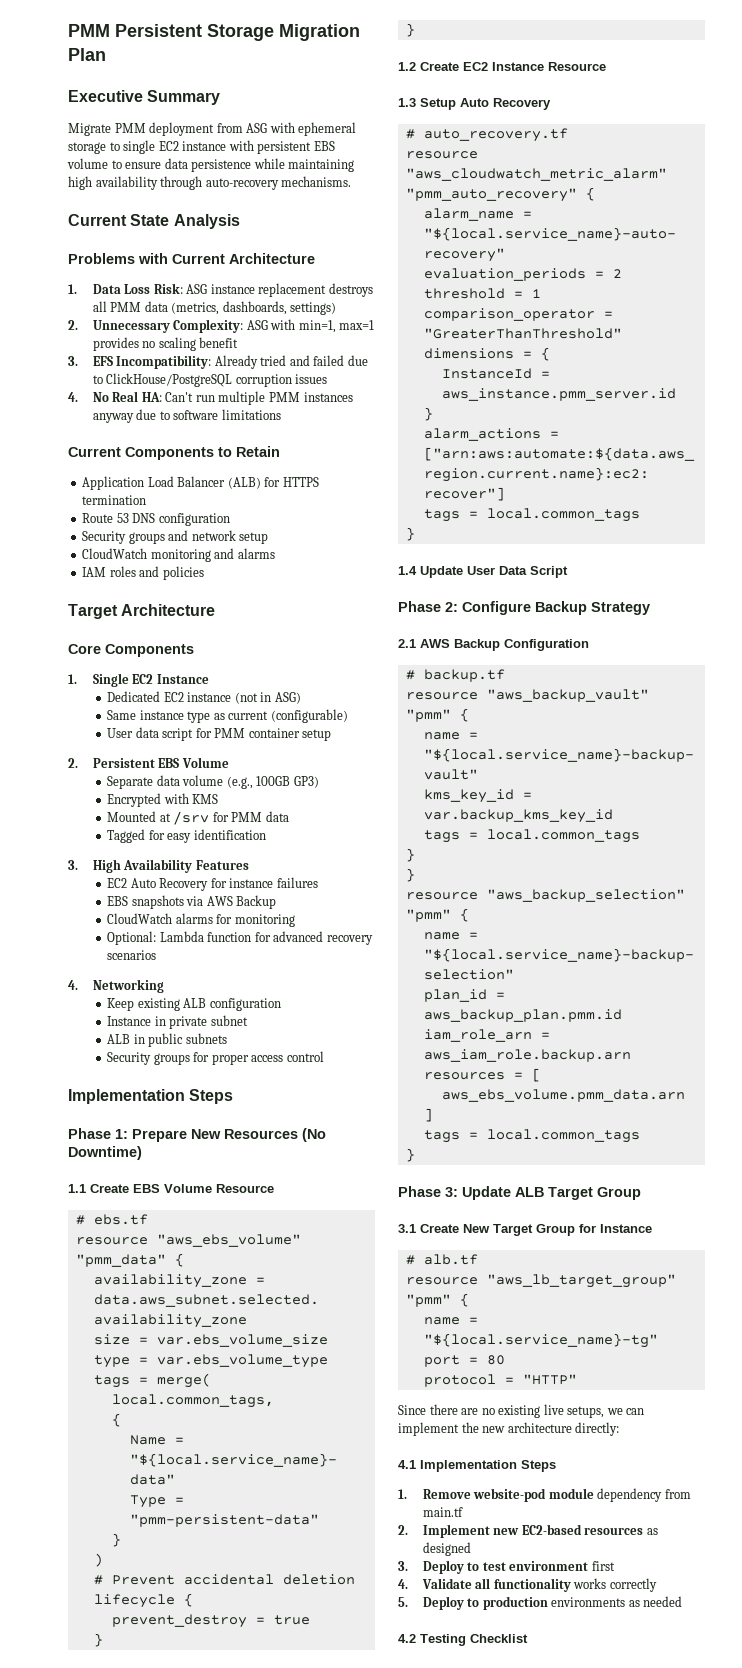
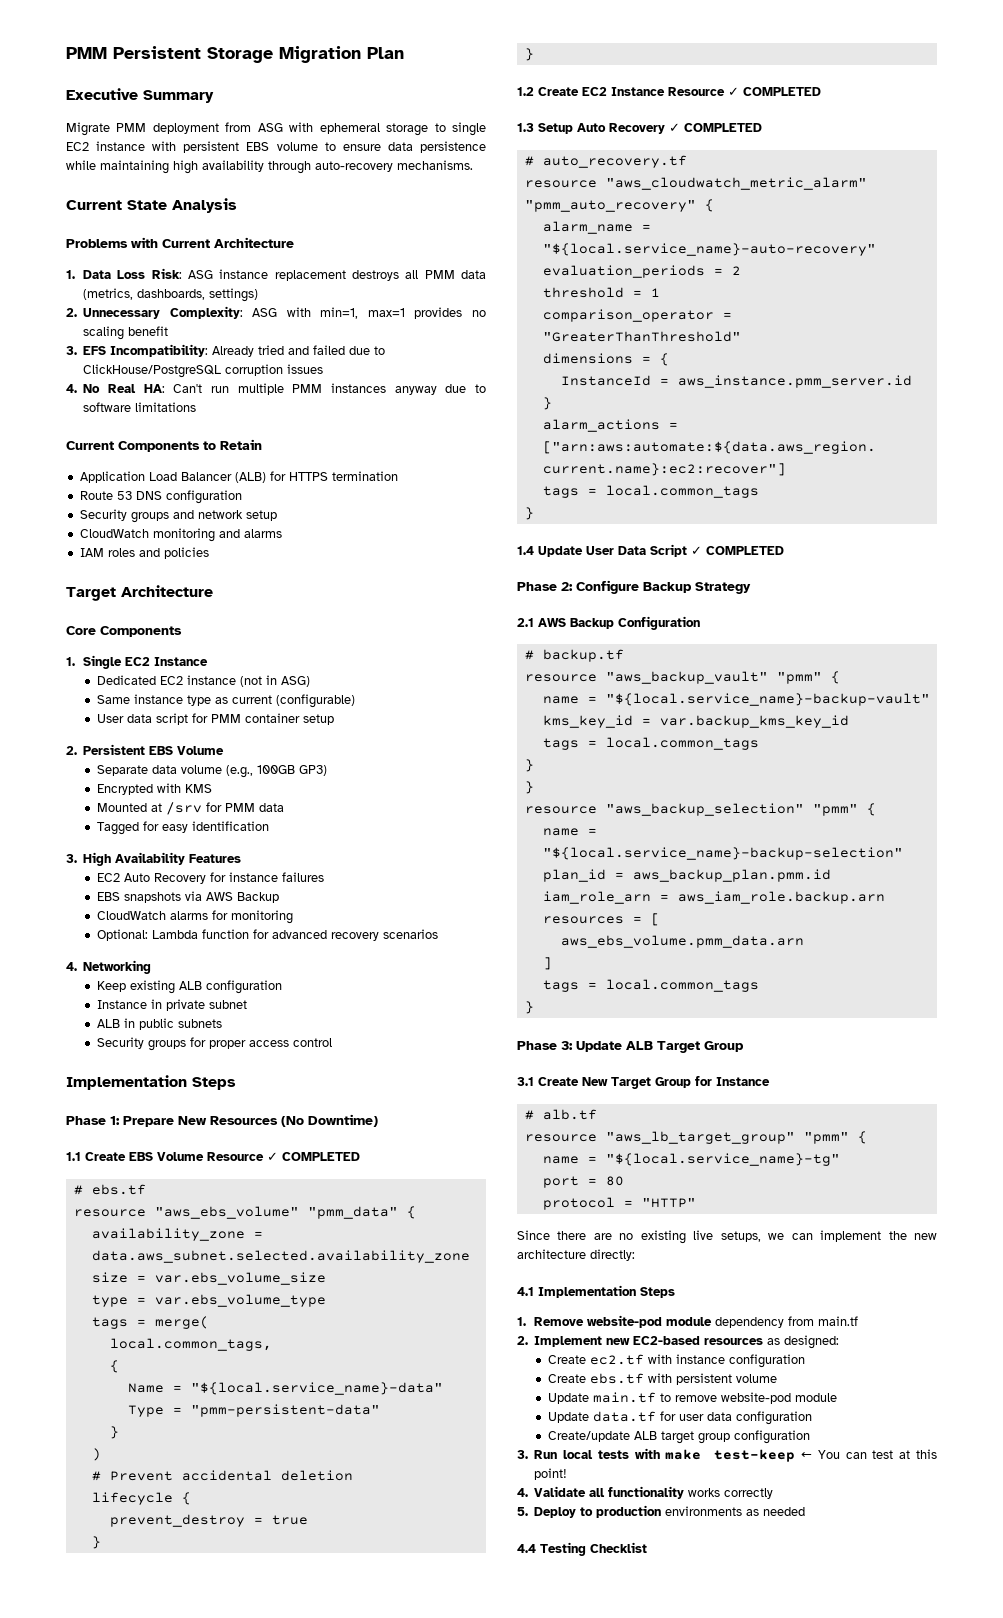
(274, 1188) none -> [267,1152,360,1161] ✓ COMPLETED
(606, 66) none -> [728,87,821,96] ✓ COMPLETED
(551, 104) none -> [669,123,762,132] ✓ COMPLETED
(568, 572) none -> [691,546,784,555] ✓ COMPLETED
[422,1542,471,1556] [398,1560,615,1574] designed // 3. Deploy to test environment first -> [784,1335,840,1349] [547,1354,805,1368] [547,1373,777,1385] [547,1392,837,1404] [547,1411,812,1425] [547,1430,810,1444] [517,1448,937,1462] [534,1468,568,1480] designed: // Create ec2.tf with instance configuration // Create ebs.tf with persistent volume // Update main.tf to remove website-pod module // Update data.tf for user data configuration // Create/update ALB target group configuration // 3. Run local tests with make test-keep ← You can test at this point!
[398,1634,416,1643] 4.2 -> [517,1544,536,1553] 4.4

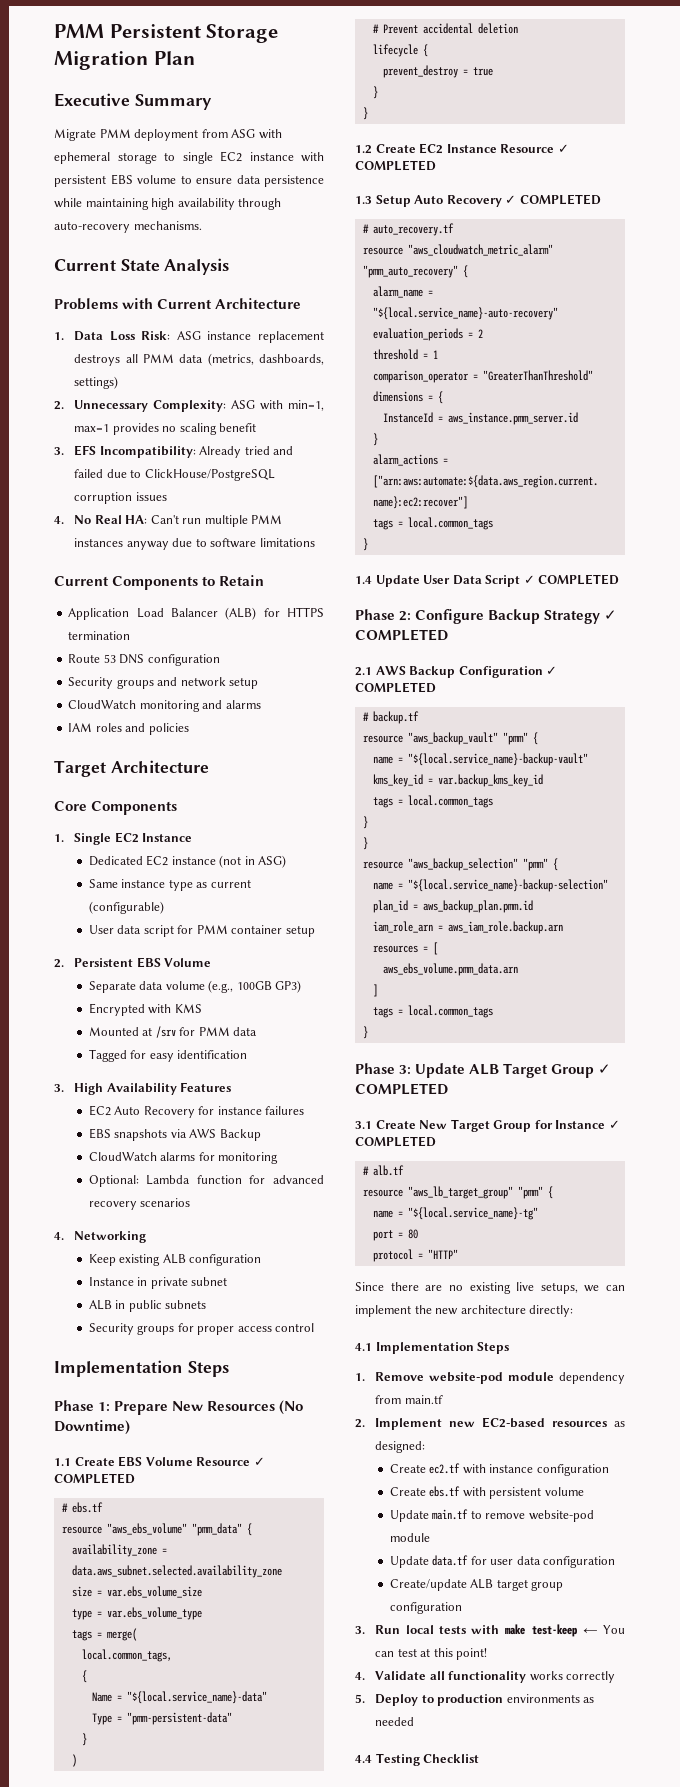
(751, 588) none -> [604,610,618,620] [355,629,448,641] ✓ COMPLETED
(700, 623) none -> [546,666,558,675] [355,682,436,693] ✓ COMPLETED
(744, 1046) none -> [598,1064,612,1074] [355,1083,448,1095] ✓ COMPLETED
(770, 1081) none -> [608,1120,620,1129] [355,1136,436,1147] ✓ COMPLETED

